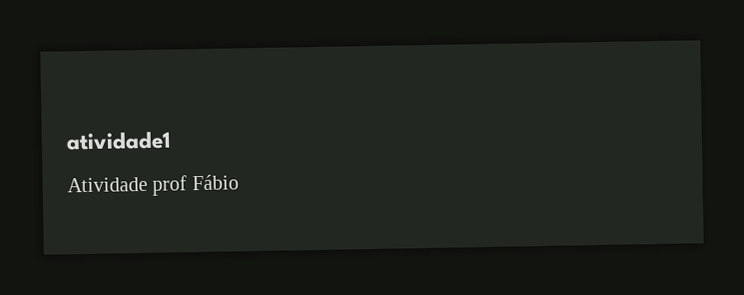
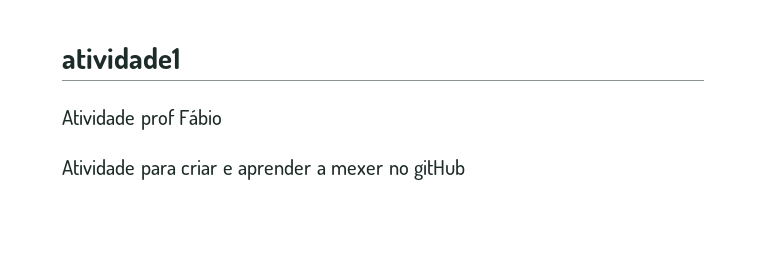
(239, 182) none -> [62,159,466,180] // Atividade para criar e aprender a mexer no gitHub

